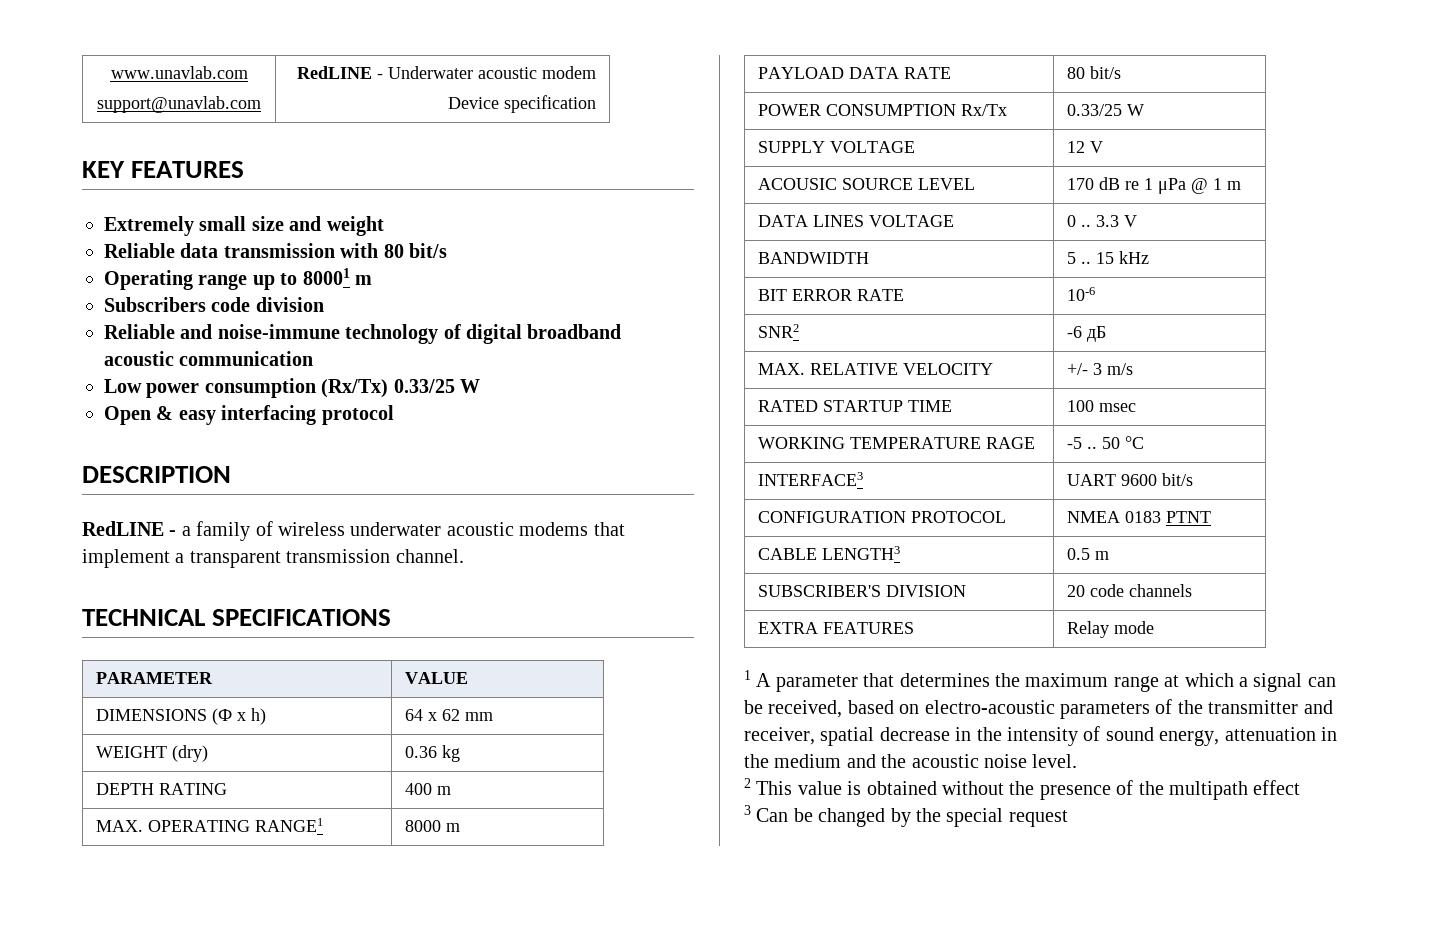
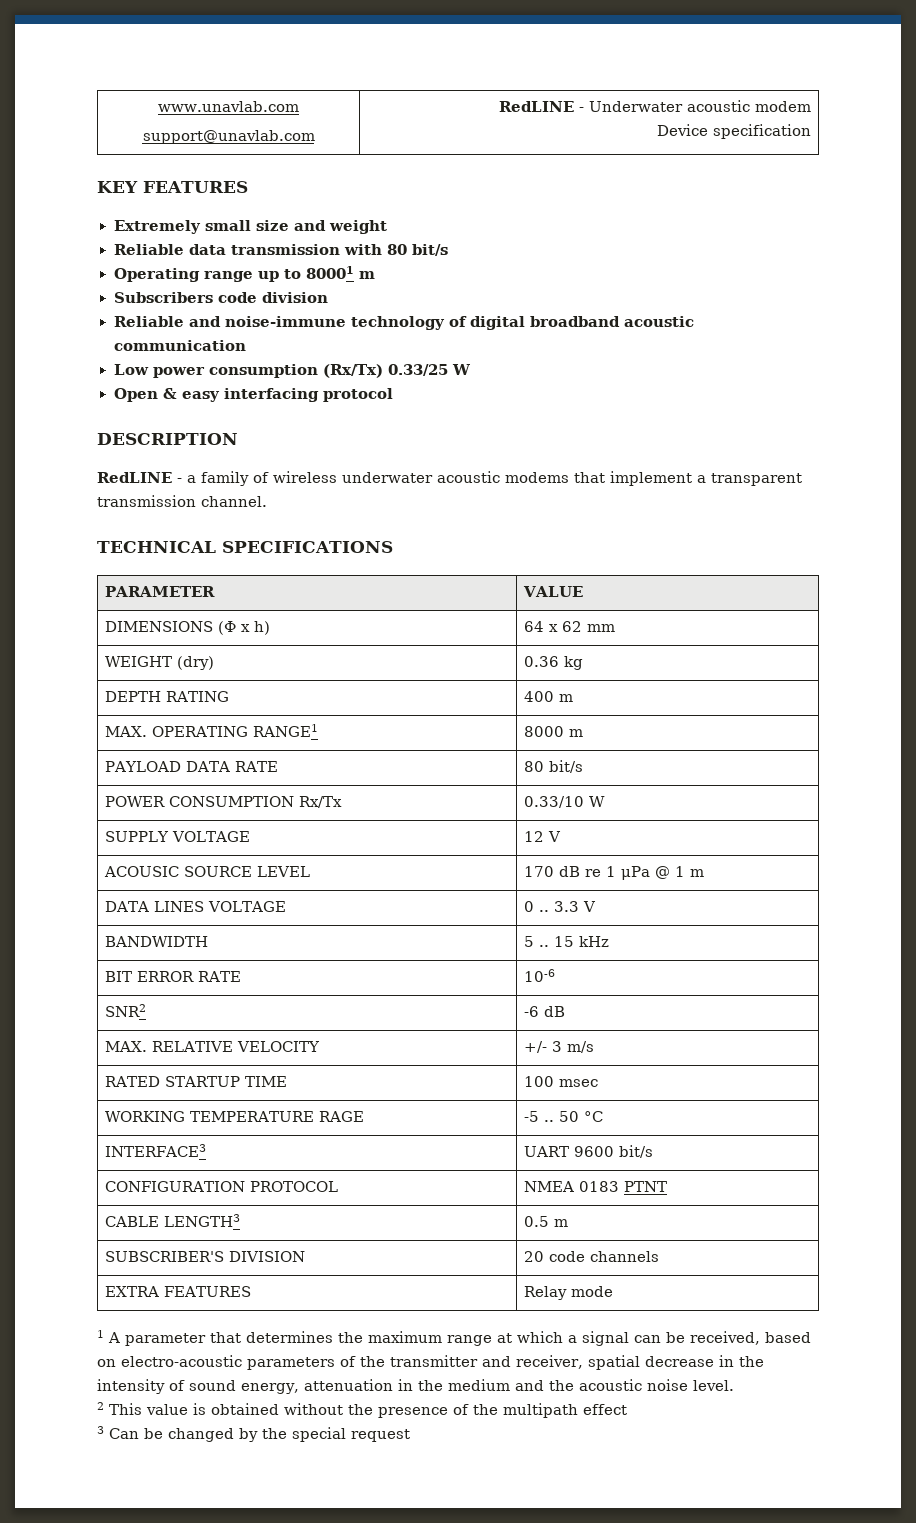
[1067,104,1123,116] 0.33/25 -> [523,796,584,808] 0.33/10
[1087,326,1107,342] дБ -> [543,1006,565,1017] dB

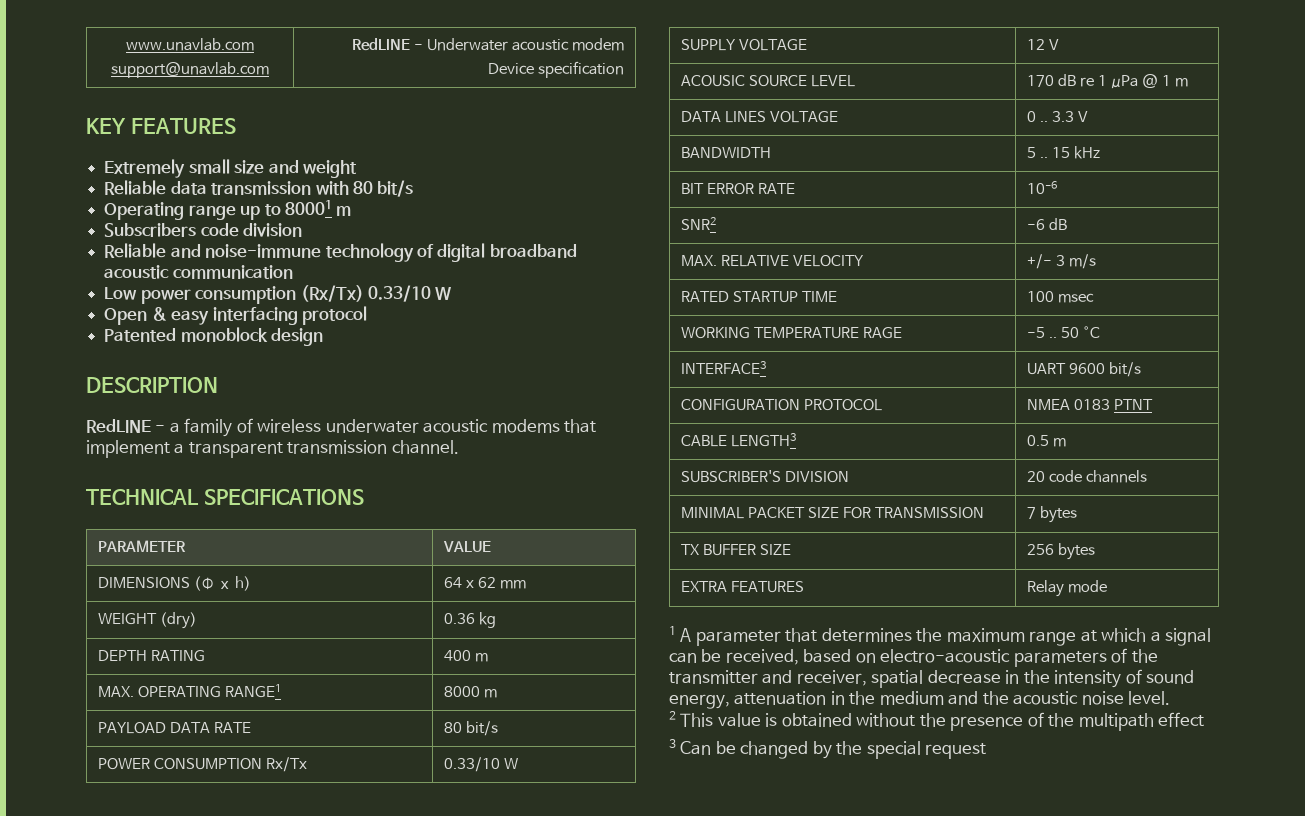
[387,364,448,376] 0.33/25 -> [367,285,431,302] 0.33/10
(393, 395) none -> [104,327,324,346] // Patented monoblock design
(659, 1256) none -> [680,507,985,519] [1026,506,1077,523] [680,544,791,556] [1026,543,1095,560] // MINIMAL PACKET SIZE FOR TRANSMISSION | 7 bytes // TX BUFFER SIZE | 256 bytes

